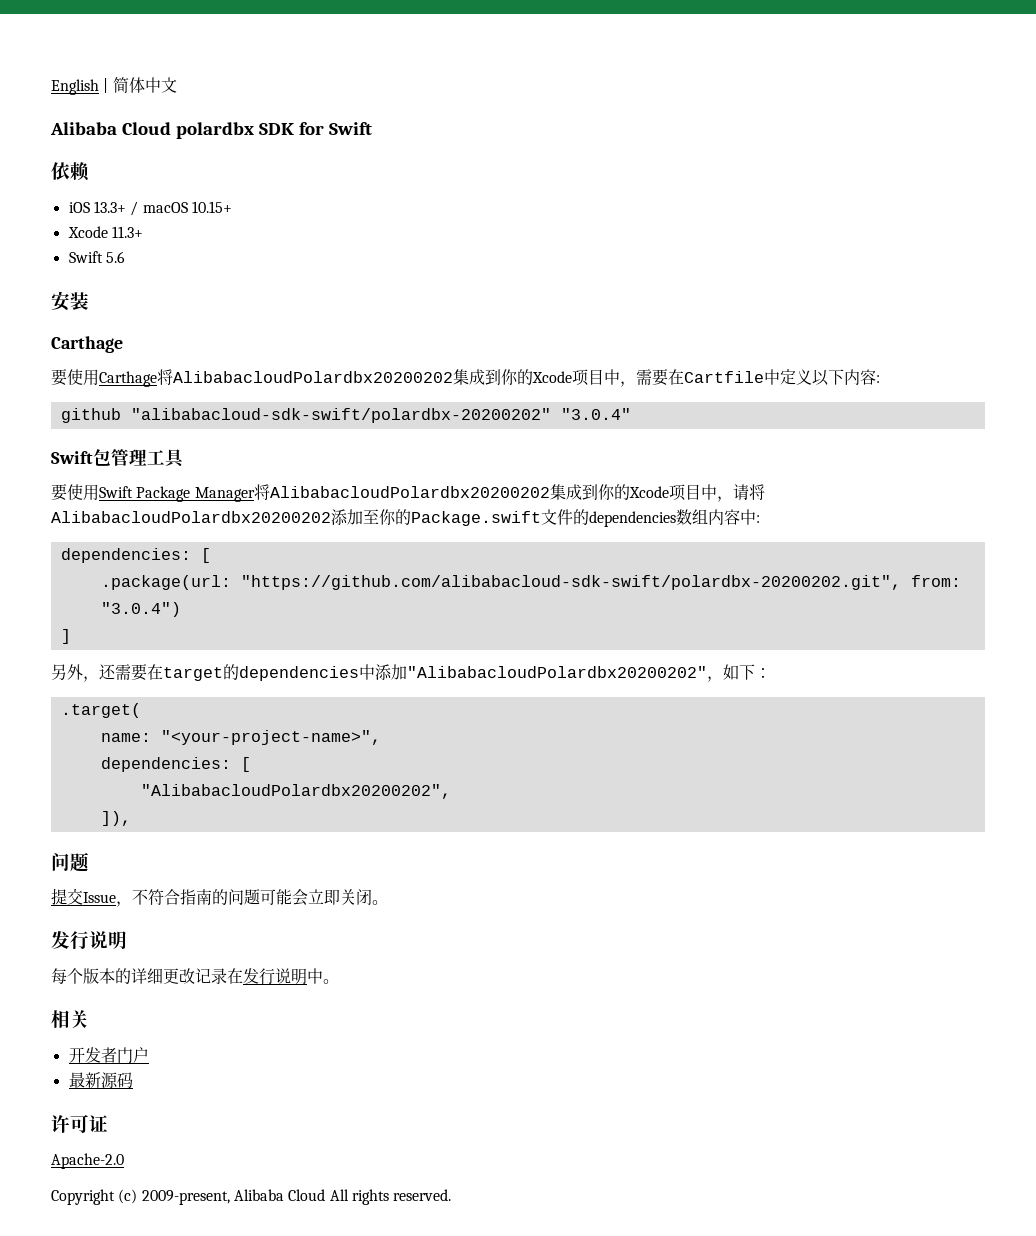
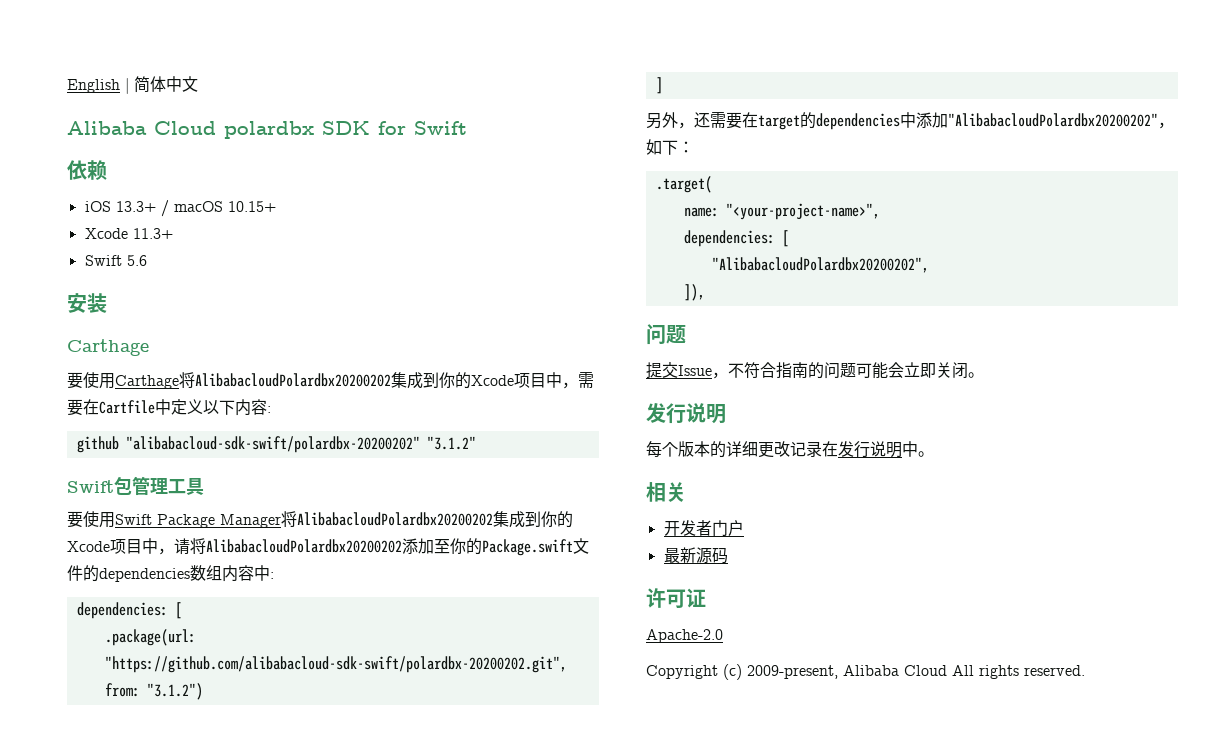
[560,408,631,420] "3.0.4" -> [426,436,476,450] "3.1.2"
[100,602,181,617] "3.0.4") -> [146,683,203,700] "3.1.2")

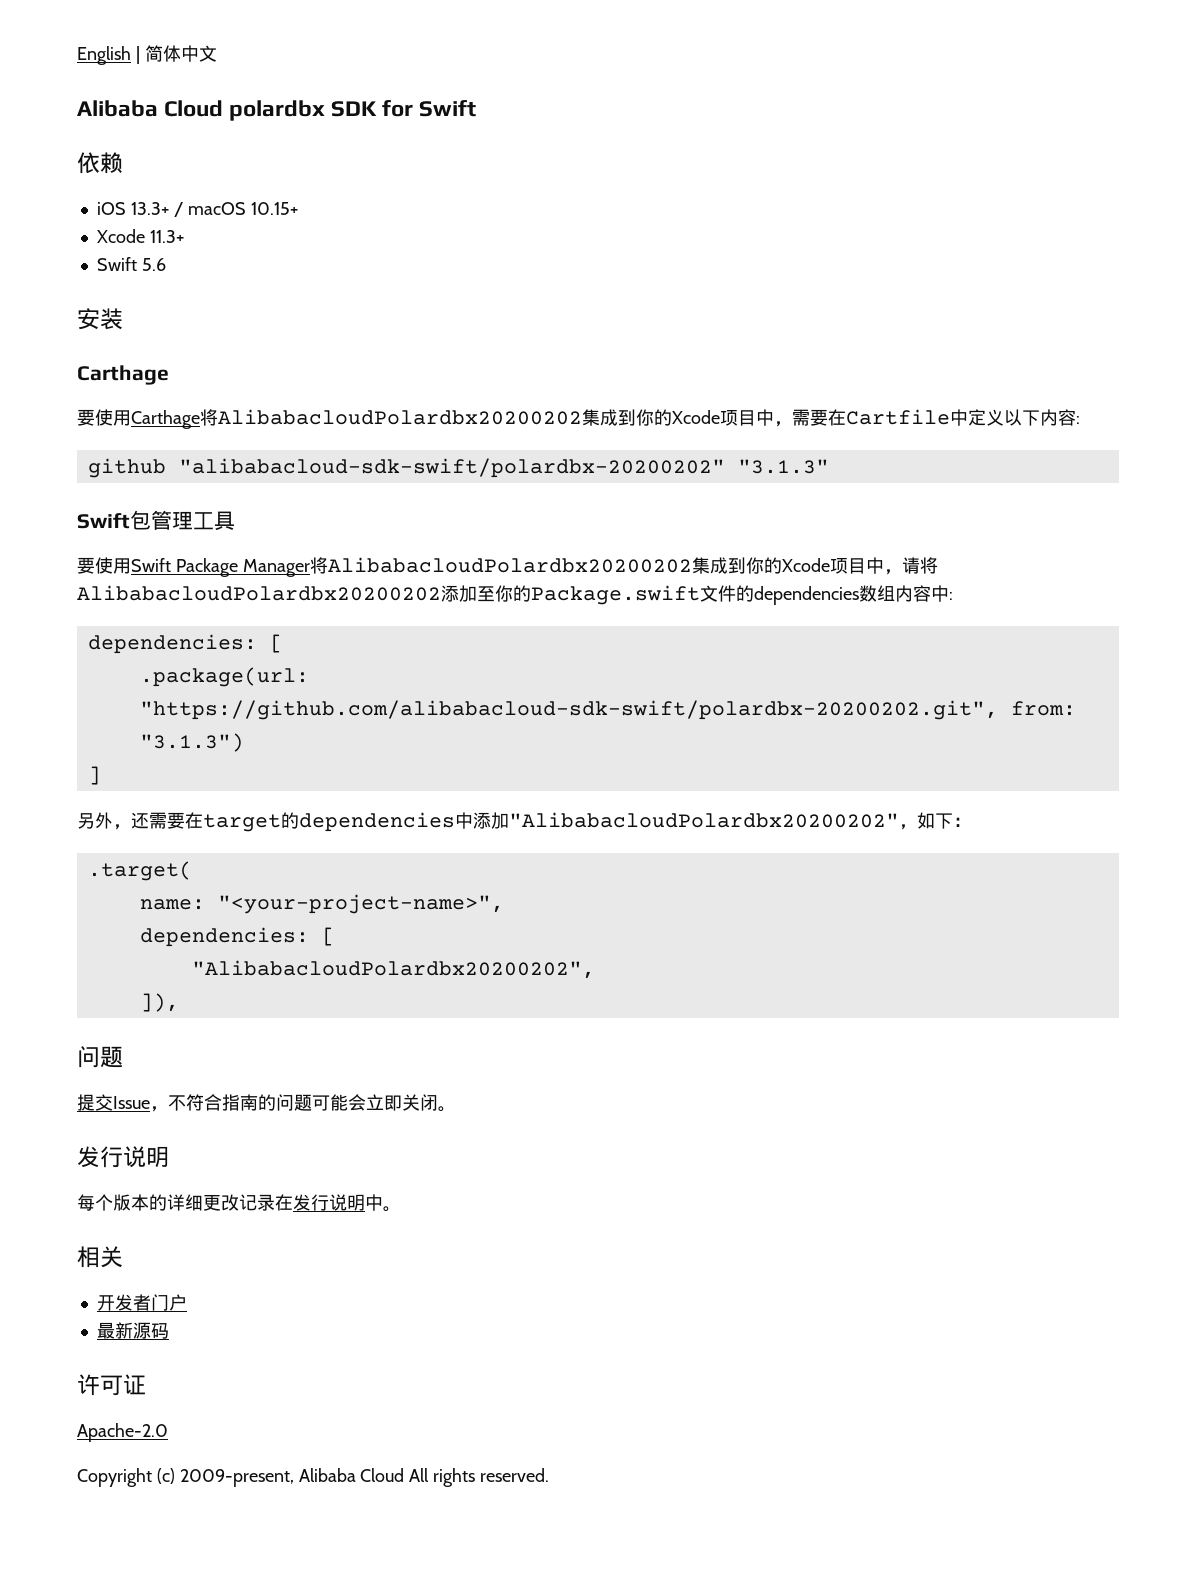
[426,436,476,450] "3.1.2" -> [737,459,829,474] "3.1.3"
[146,683,203,700] "3.1.2") -> [139,733,244,752] "3.1.3")

